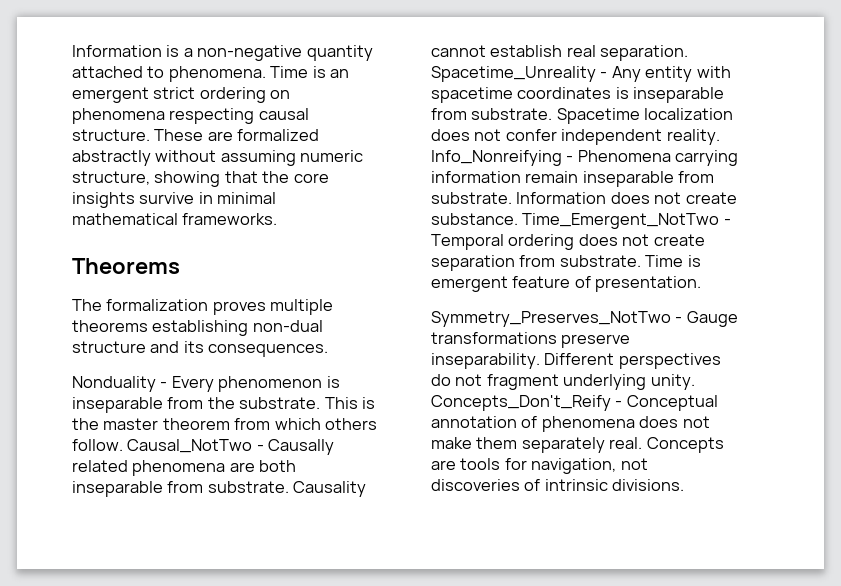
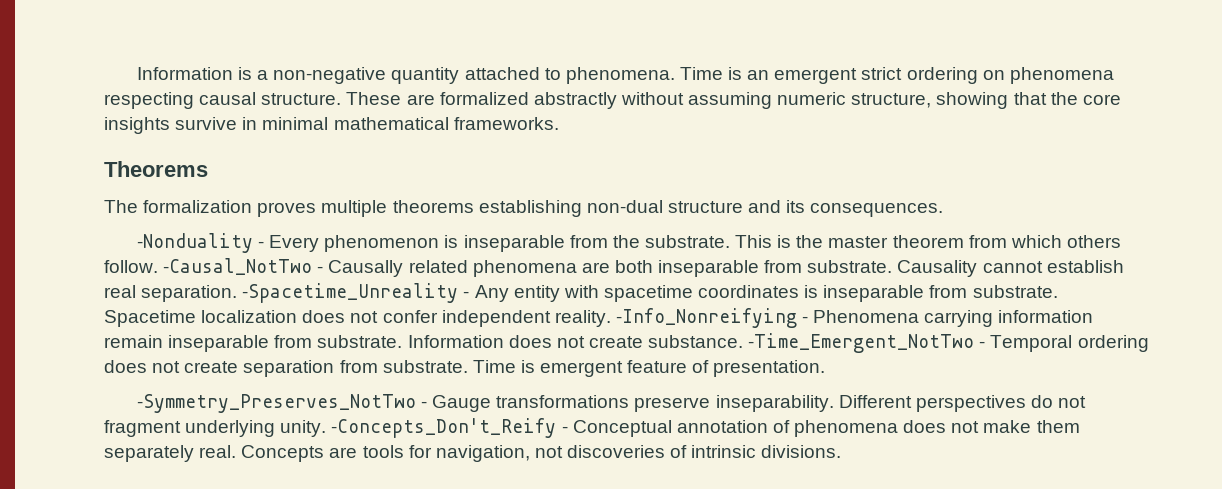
[72,376,156,392] Nonduality -> [136,233,253,253] -Nonduality
[127,439,253,453] Causal_NotTwo -> [163,258,313,275] -Causal_NotTwo
[431,66,596,82] Spacetime_Unreality -> [242,283,459,303] -Spacetime_Unreality
[431,150,562,166] Info_Nonreifying -> [615,308,797,328] -Info_Nonreifying
[522,213,720,229] Time_Emergent_NotTwo -> [748,333,975,353] -Time_Emergent_NotTwo
[431,311,671,327] Symmetry_Preserves_NotTwo -> [136,394,416,413] -Symmetry_Preserves_NotTwo
[431,395,611,411] Concepts_Don't_Reify -> [331,418,557,438] -Concepts_Don't_Reify

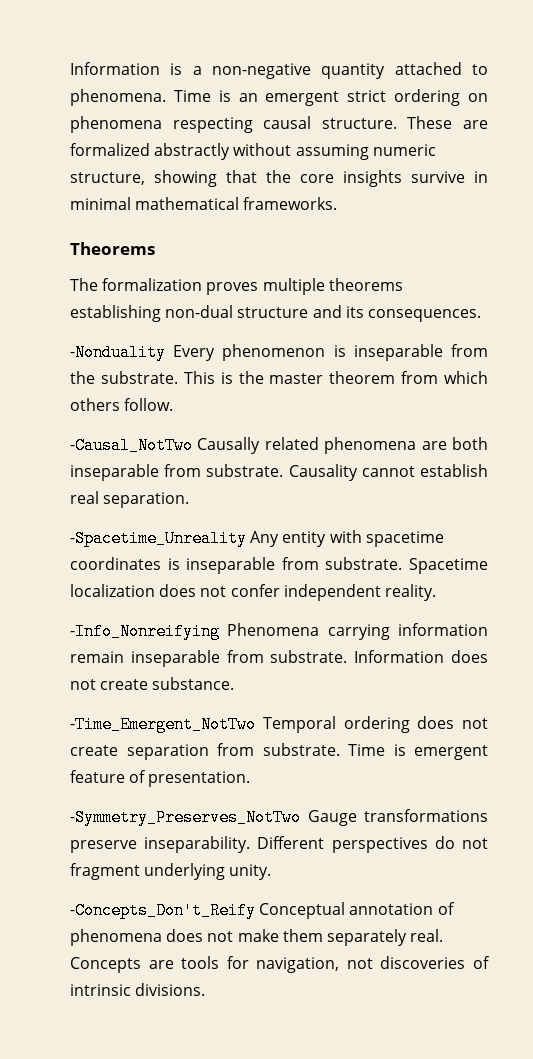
[258,241,265,248] - -> (166, 352) none
[163,258,324,275] -Causal_NotTwo - -> [70,437,193,454] // -Causal_NotTwo
[242,283,470,303] -Spacetime_Unreality - -> [70,530,247,547] // -Spacetime_Unreality
[615,308,809,328] -Info_Nonreifying - -> [70,623,220,640] // -Info_Nonreifying
[748,333,986,353] -Time_Emergent_NotTwo - -> [70,716,256,733] // -Time_Emergent_NotTwo
[421,401,428,408] - -> (301, 817) none
[331,418,568,438] -Concepts_Don't_Reify - -> [70,902,256,919] // -Concepts_Don't_Reify

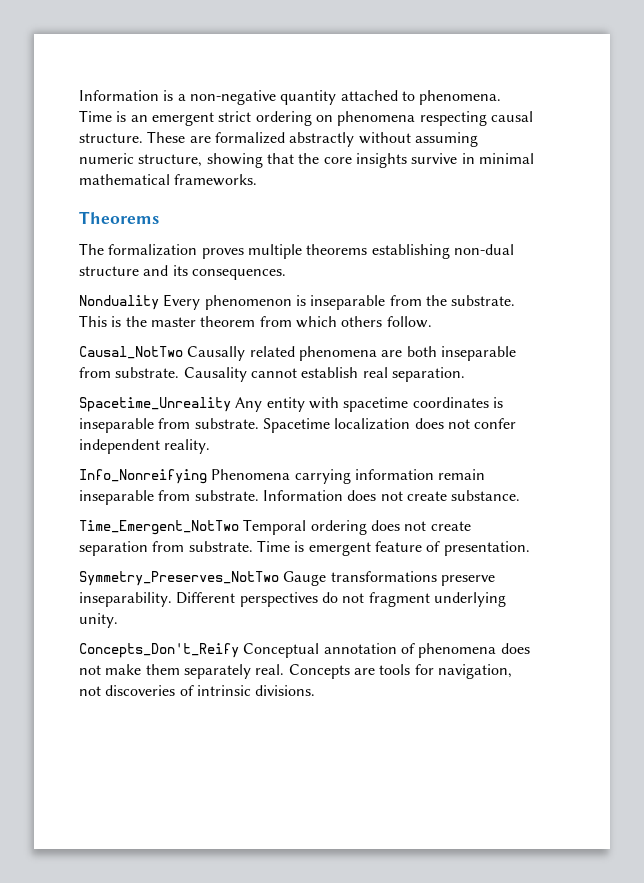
[70,344,166,361] -Nonduality -> [79,295,159,310] Nonduality
[70,437,193,454] -Causal_NotTwo -> [79,346,183,359] Causal_NotTwo
[70,530,247,547] -Spacetime_Unreality -> [79,397,231,412] Spacetime_Unreality
[70,623,220,640] -Info_Nonreifying -> [79,469,207,484] Info_Nonreifying
[70,716,256,733] -Time_Emergent_NotTwo -> [79,520,239,535] Time_Emergent_NotTwo
[70,809,301,826] -Symmetry_Preserves_NotTwo -> [79,571,279,586] Symmetry_Preserves_NotTwo
[70,902,256,919] -Concepts_Don't_Reify -> [79,643,239,658] Concepts_Don't_Reify

